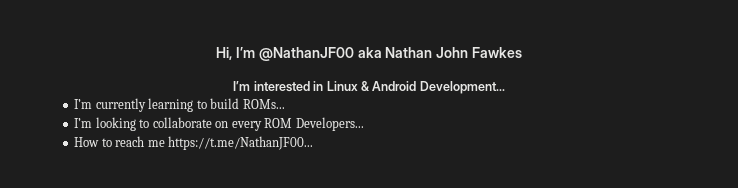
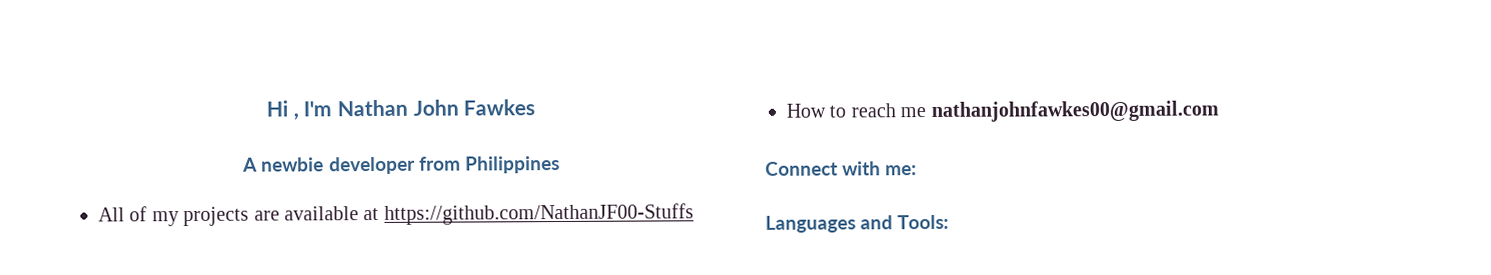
[216,47,382,61] Hi, I’m @NathanJF00 aka -> [265,100,333,121] Hi , I'm
[233,81,505,94] [74,98,285,112] [74,117,364,131] [74,136,314,150] I’m interested in Linux & Android Development... // I’m currently learning to build ROMs... // I’m looking to collaborate on every ROM Developers... // How to reach me https://t.me/NathanJF00... -> [242,156,560,175] [98,203,694,227] [786,100,1219,122] [765,161,918,176] [765,214,950,233] A newbie developer from Philippines // All of my projects are available at https://github.com/NathanJF00-Stuffs // How to reach me nathanjohnfawkes00@gmail.com // Connect with me: // Languages and Tools:

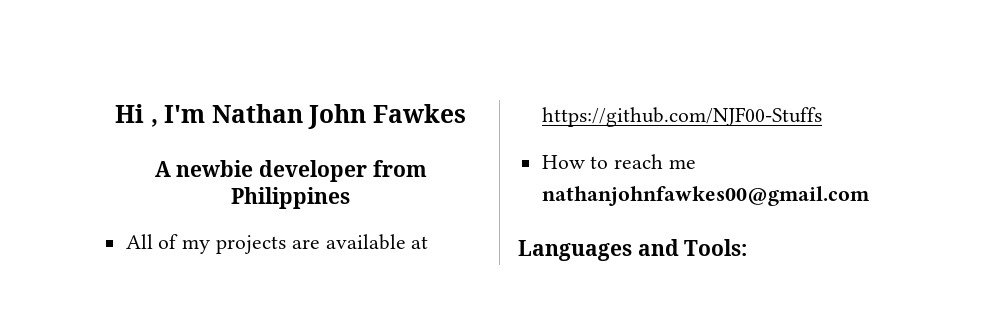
[383,203,694,225] https://github.com/NathanJF00-Stuffs -> [541,107,822,127] https://github.com/NJF00-Stuffs
[765,161,918,176] // Connect with me: -> (870, 196) none

